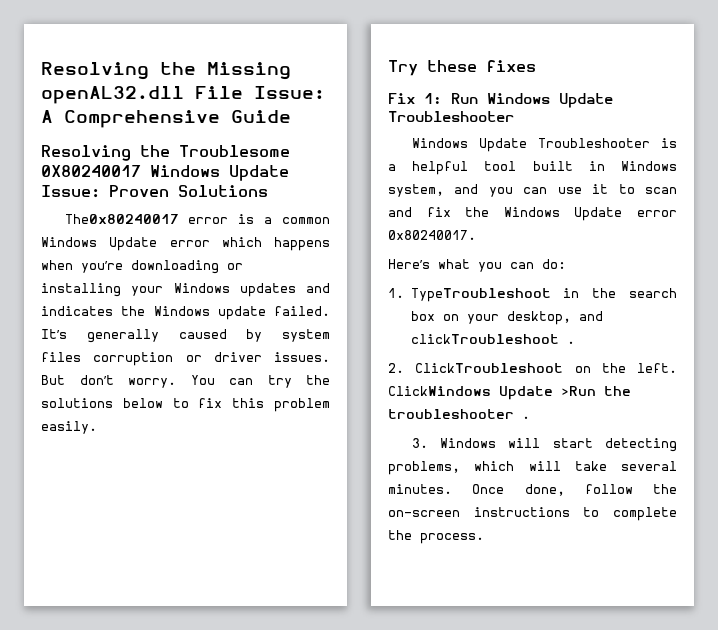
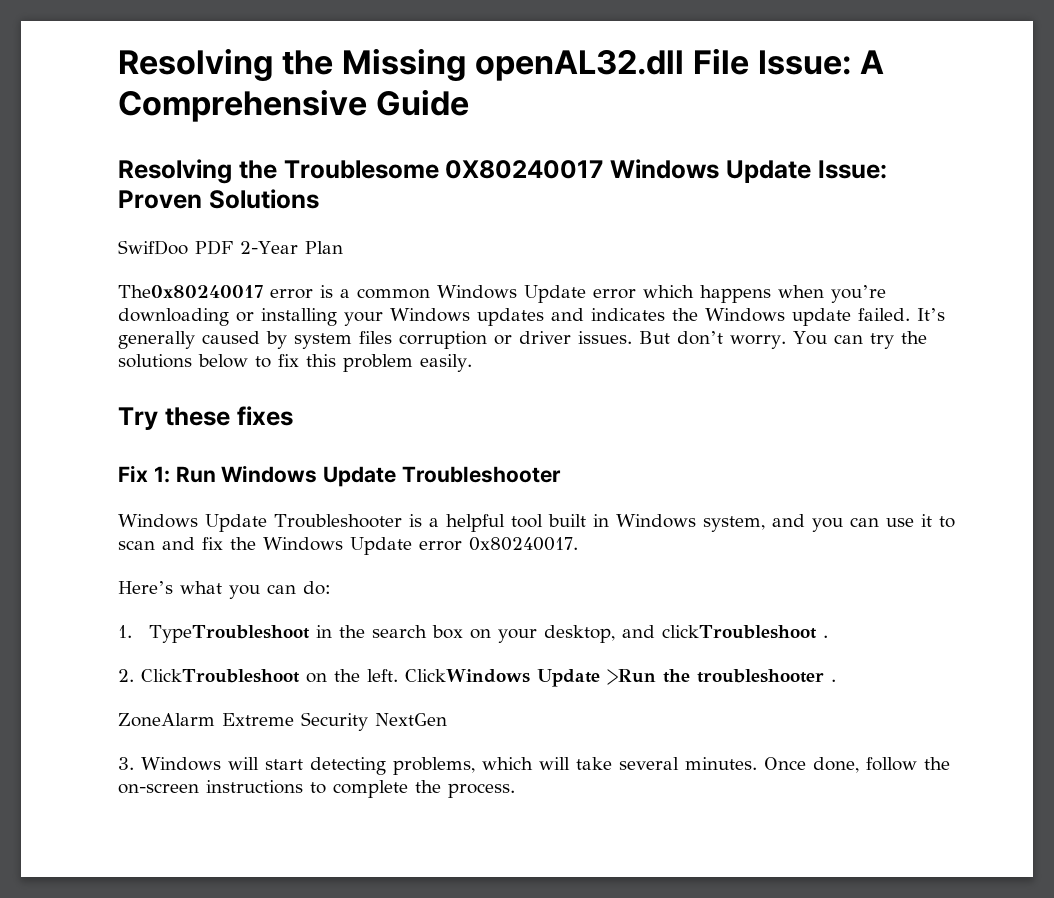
(268, 191) none -> [118,240,343,255] // SwifDoo PDF 2-Year Plan
(530, 417) none -> [118,712,447,731] // ZoneAlarm Extreme Security NextGen

